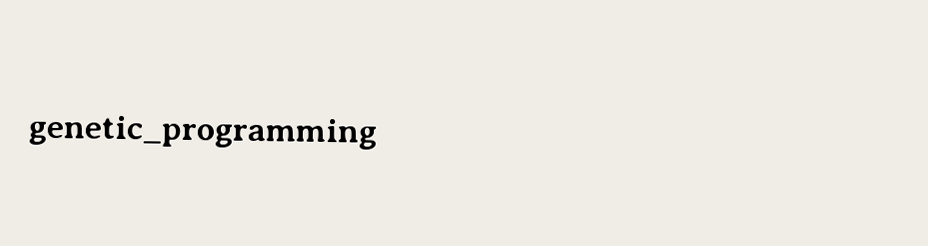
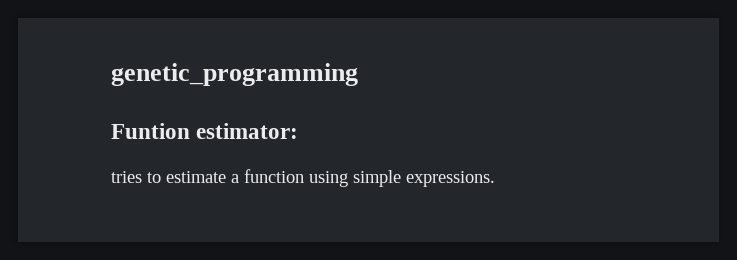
(378, 132) none -> [111,123,299,139] [111,169,495,187] // Funtion estimator: // tries to estimate a function using simple expressions.

